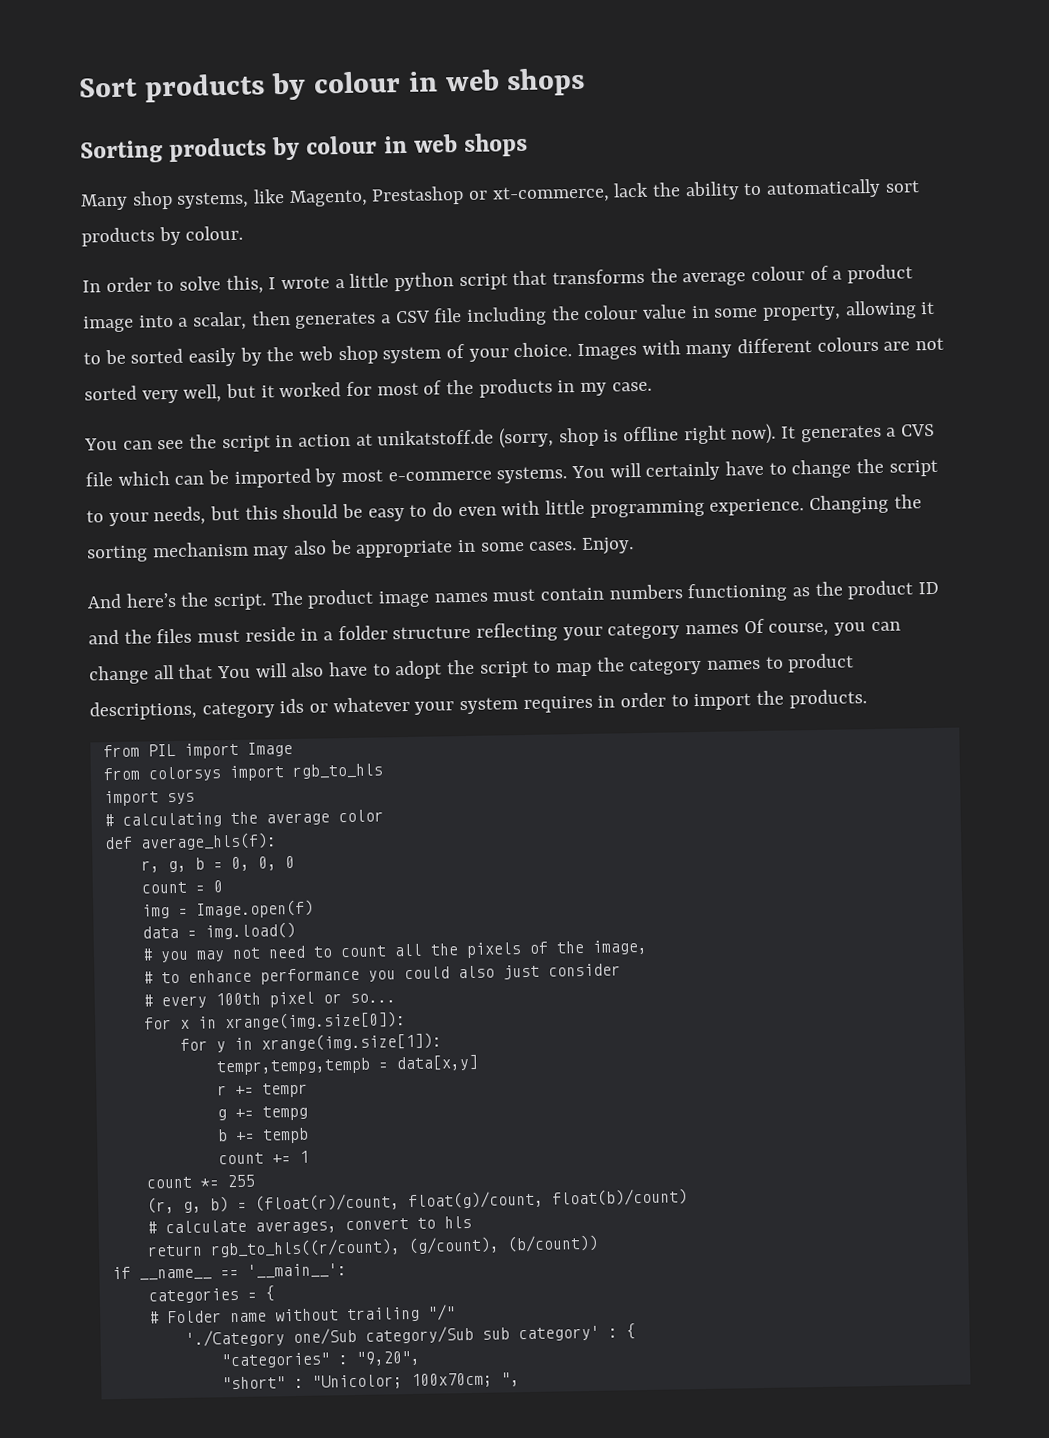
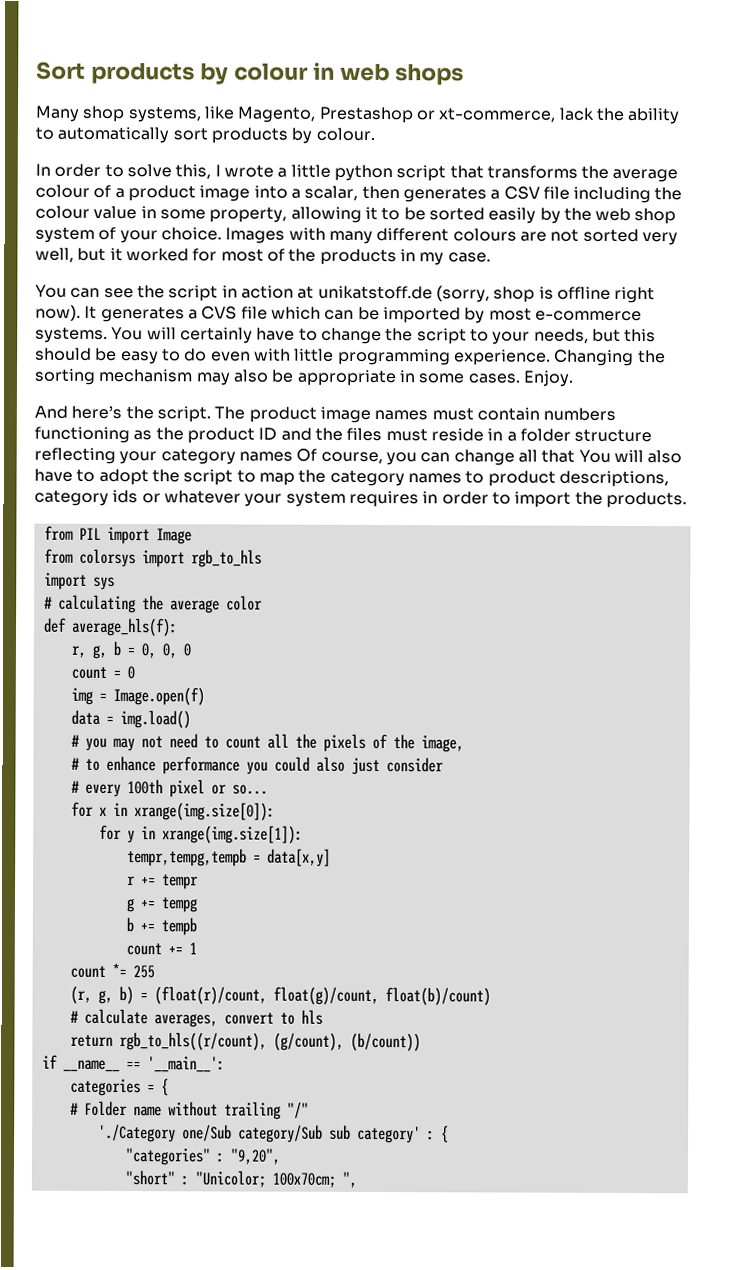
[80,132,528,164] // Sorting products by colour in web shops -> (464, 74) none

